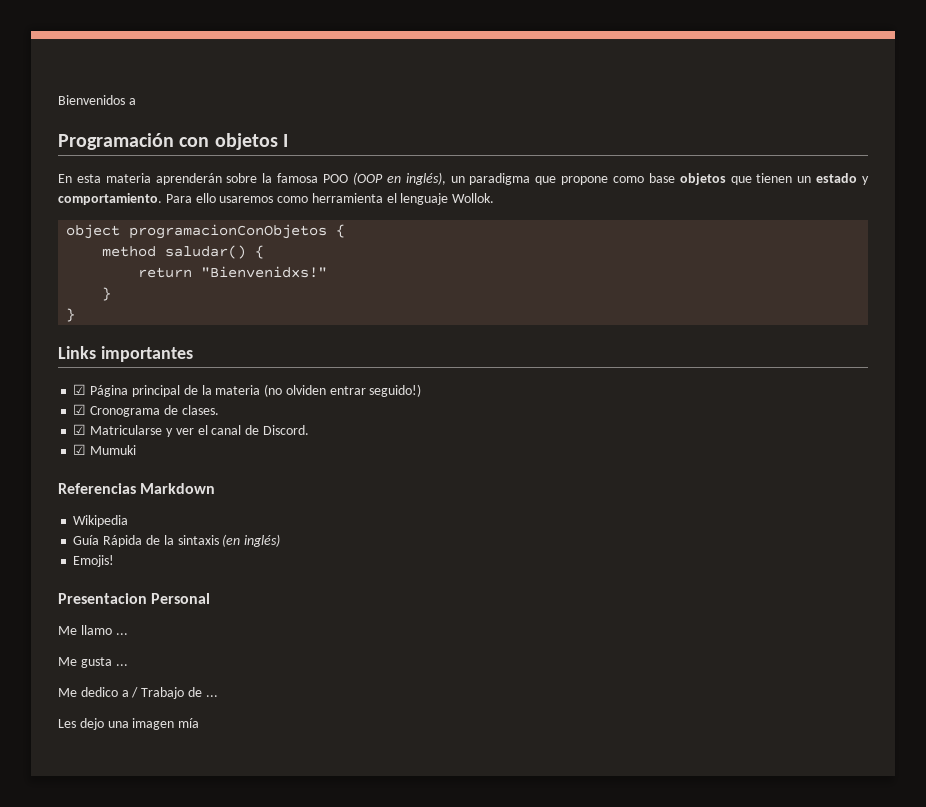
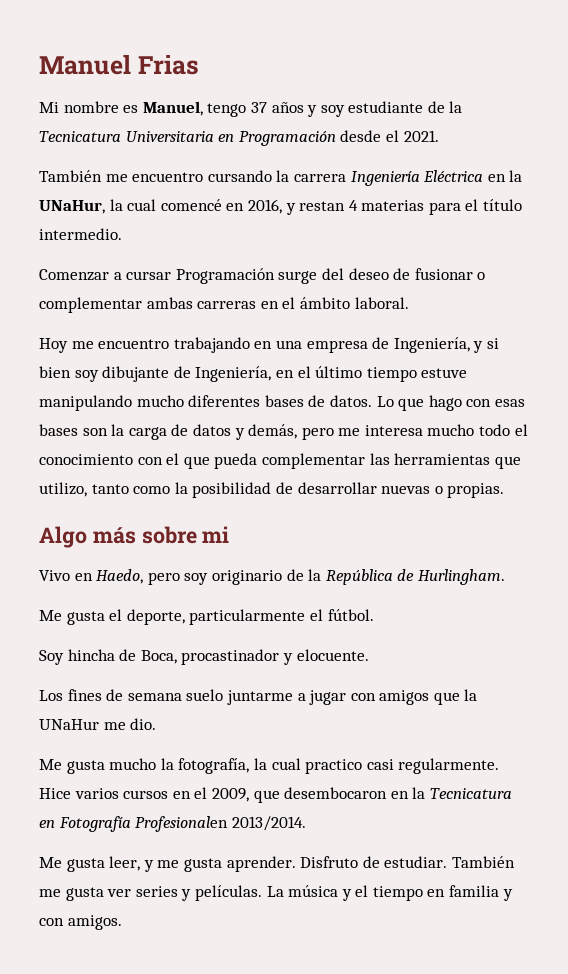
[58,95,136,105] [58,133,288,150] [58,172,870,185] [58,193,495,205] [66,224,346,239] [102,245,265,259] [138,266,328,278] [102,287,112,301] [66,308,76,322] [58,346,193,362] [73,384,422,397] [73,404,219,417] [73,424,309,437] [73,444,137,455] [58,483,216,494] [73,515,129,527] [73,534,281,547] [73,555,115,567] [58,593,211,604] [58,625,128,635] [58,657,128,668] [58,687,218,699] [58,718,200,730] Bienvenidos a // Programación con objetos I // En esta materia aprenderán sobre la famosa POO (OOP en inglés), un paradigma que propone como base objetos que tienen un estado y comportamiento. Para ello usaremos como herramienta el lenguaje Wollok. // object programacionConObjetos { // method saludar() { // return "Bienvenidxs!" // } // } // Links importantes // ☑ Página principal de la materia (no olviden entrar seguido!) // ☑ Cronograma de clases. // ☑ Matricularse y ver el canal de Discord. // ☑ Mumuki // Referencias Markdown // Wikipedia // Guía Rápida de la sintaxis (en inglés) // Emojis! // Presentacion Personal // Me llamo ... // Me gusta ... // Me dedico a / Trabajo de ... // Les dejo una imagen mía -> [39,54,199,75] [39,101,463,117] [39,130,439,146] [39,170,523,186] [39,199,523,215] [39,228,122,240] [39,268,486,284] [39,297,409,313] [39,337,499,353] [39,366,468,382] [39,395,525,411] [39,424,528,440] [39,453,521,469] [39,482,505,498] [39,526,230,548] [39,569,505,585] [39,609,374,625] [39,649,369,665] [39,689,478,705] [39,718,157,730] [39,758,500,774] [39,787,512,803] [39,816,306,832] [39,856,515,872] [39,885,513,901] [39,915,122,930] Manuel Frias // Mi nombre es Manuel, tengo 37 años y soy estudiante de la Tecnicatura Universitaria en Programación desde el 2021. // También me encuentro cursando la carrera Ingeniería Eléctrica en la UNaHur, la cual comencé en 2016, y restan 4 materias para el título intermedio. // Comenzar a cursar Programación surge del deseo de fusionar o complementar ambas carreras en el ámbito laboral. // Hoy me encuentro trabajando en una empresa de Ingeniería, y si bien soy dibujante de Ingeniería, en el último tiempo estuve manipulando mucho diferentes bases de datos. Lo que hago con esas bases son la carga de datos y demás, pero me interesa mucho todo el conocimiento con el que pueda complementar las herramientas que utilizo, tanto como la posibilidad de desarrollar nuevas o propias. // Algo más sobre mi // Vivo en Haedo, pero soy originario de la República de Hurlingham. // Me gusta el deporte, particularmente el fútbol. // Soy hincha de Boca, procastinador y elocuente. // Los fines de semana suelo juntarme a jugar con amigos que la UNaHur me dio. // Me gusta mucho la fotografía, la cual practico casi regularmente. Hice varios cursos en el 2009, que desembocaron en la Tecnicatura en Fotografía Profesionalen 2013/2014. // Me gusta leer, y me gusta aprender. Disfruto de estudiar. También me gusta ver series y películas. La música y el tiempo en familia y con amigos.

